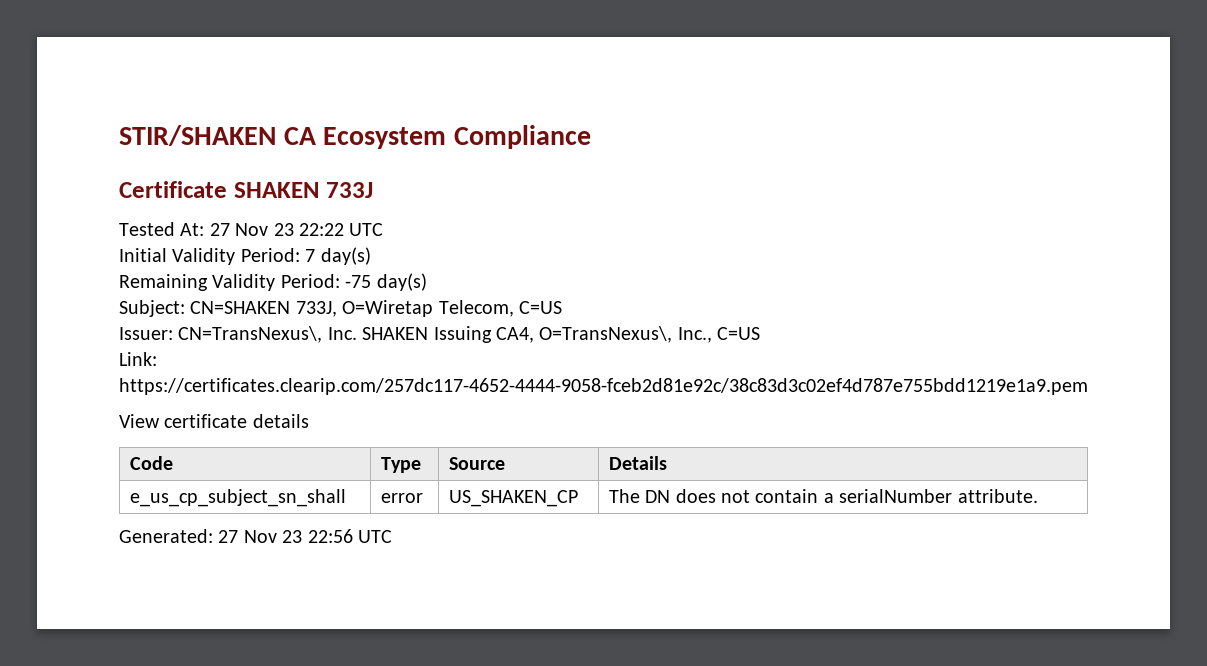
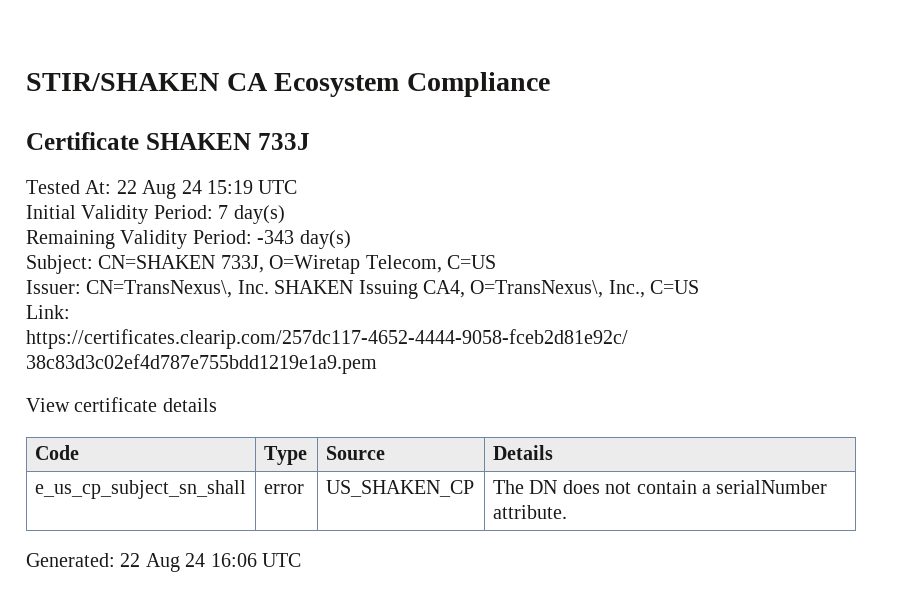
[209,223,344,236] 27 Nov 23 22:22 -> [116,180,254,199] 22 Aug 24 15:19
[345,275,372,288] -75 -> [257,230,295,244] -343
[218,529,353,543] 27 Nov 23 22:56 -> [120,553,257,572] 22 Aug 24 16:06

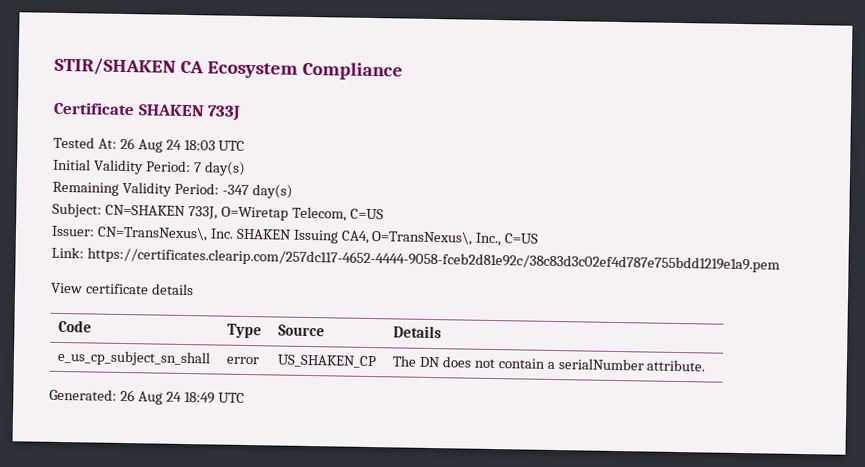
[116,180,254,199] 22 Aug 24 15:19 -> [119,137,216,153] 26 Aug 24 18:03
[257,230,295,244] -343 -> [221,184,249,196] -347
[120,553,257,572] 22 Aug 24 16:06 -> [119,389,215,405] 26 Aug 24 18:49

